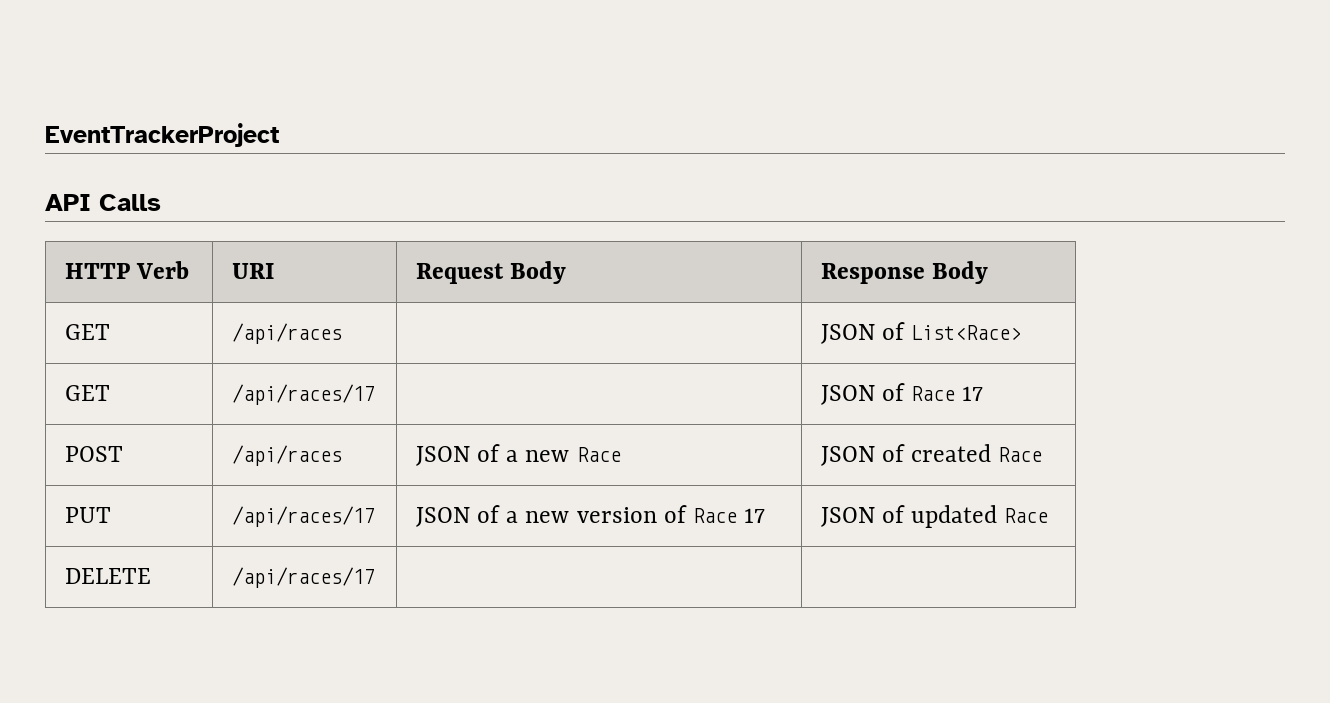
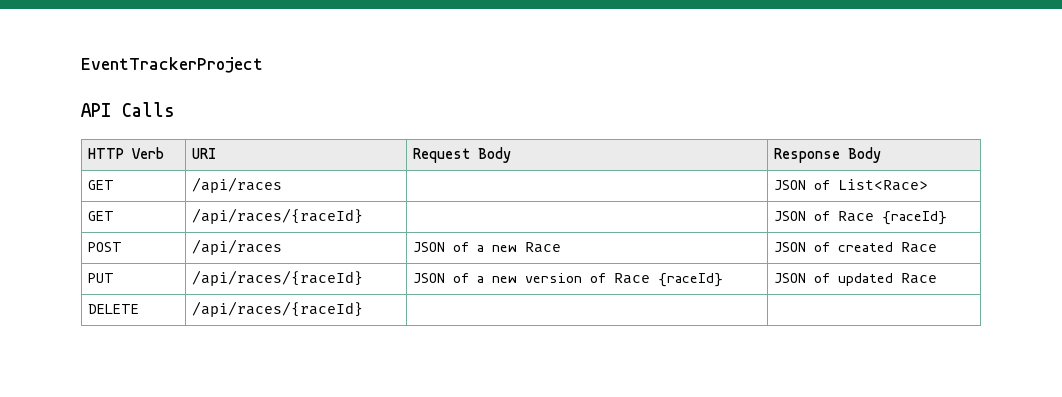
[231,384,375,405] /api/races/17 -> [192,208,364,224] /api/races/{raceId}
[962,386,984,401] 17 -> [882,211,948,225] {raceId}
[231,506,375,527] /api/races/17 -> [192,270,364,286] /api/races/{raceId}
[744,508,766,523] 17 -> [658,273,724,287] {raceId}
[231,567,375,588] /api/races/17 -> [192,301,364,317] /api/races/{raceId}

